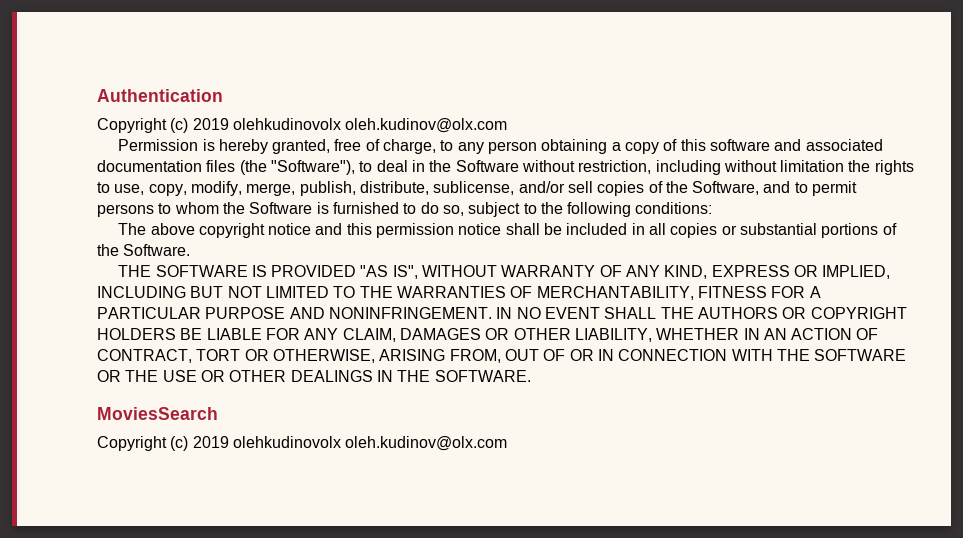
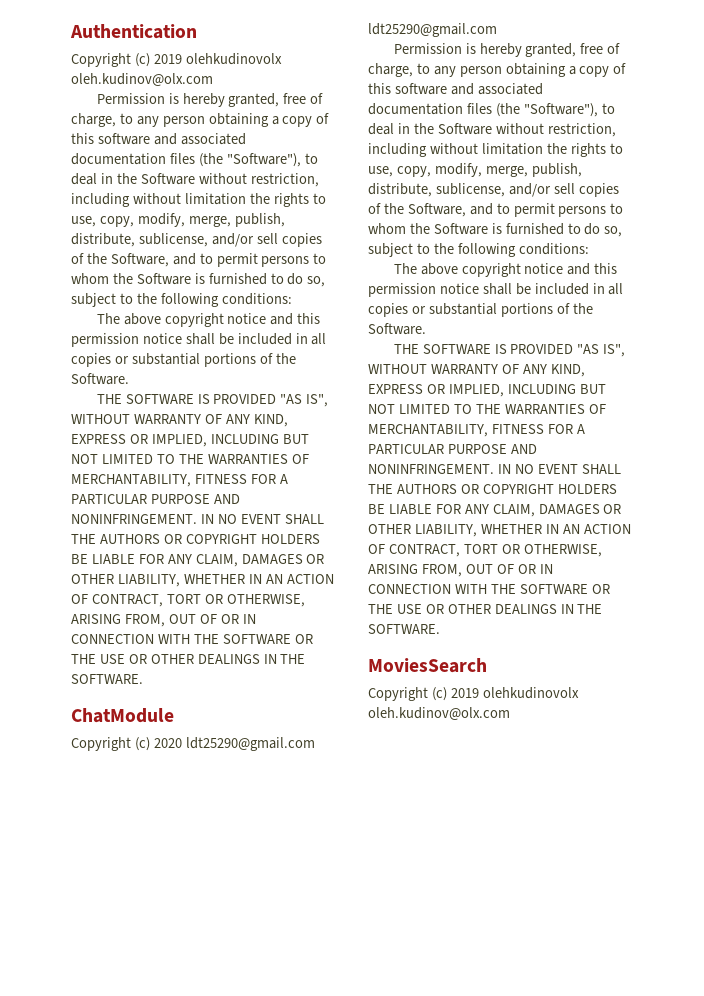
(531, 376) none -> [71,708,174,723] [71,737,315,751] [368,23,497,37] [393,43,621,57] [368,63,627,77] [368,83,543,95] [368,103,615,117] [368,123,616,137] [368,143,623,157] [368,163,582,177] [368,183,619,197] [368,203,624,217] [368,223,623,237] [368,243,589,257] [393,263,618,277] [368,283,624,297] [368,303,593,317] [368,323,426,335] [393,344,626,357] [368,364,585,377] [368,384,606,397] [368,404,606,414] [368,424,585,437] [368,444,537,454] [368,464,621,474] [368,484,617,494] [368,504,622,517] [368,524,631,537] [368,544,602,557] [368,564,553,577] [368,584,610,594] [368,604,603,614] [368,624,440,634] // ChatModule // Copyright (c) 2020 ldt25290@gmail.com ldt25290@gmail.com // Permission is hereby granted, free of charge, to any person obtaining a copy of this software and associated documentation files (the "Software"), to deal in the Software without restriction, including without limitation the rights to use, copy, modify, merge, publish, distribute, sublicense, and/or sell copies of the Software, and to permit persons to whom the Software is furnished to do so, subject to the following conditions: // The above copyright notice and this permission notice shall be included in all copies or substantial portions of the Software. // THE SOFTWARE IS PROVIDED "AS IS", WITHOUT WARRANTY OF ANY KIND, EXPRESS OR IMPLIED, INCLUDING BUT NOT LIMITED TO THE WARRANTIES OF MERCHANTABILITY, FITNESS FOR A PARTICULAR PURPOSE AND NONINFRINGEMENT. IN NO EVENT SHALL THE AUTHORS OR COPYRIGHT HOLDERS BE LIABLE FOR ANY CLAIM, DAMAGES OR OTHER LIABILITY, WHETHER IN AN ACTION OF CONTRACT, TORT OR OTHERWISE, ARISING FROM, OUT OF OR IN CONNECTION WITH THE SOFTWARE OR THE USE OR OTHER DEALINGS IN THE SOFTWARE.

